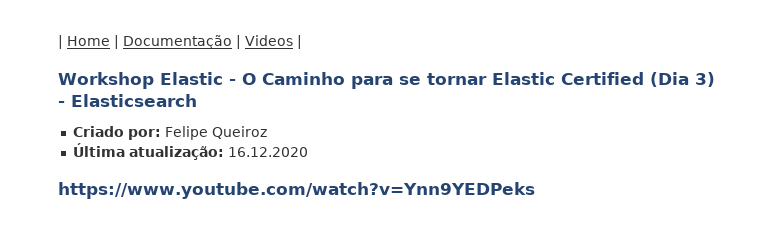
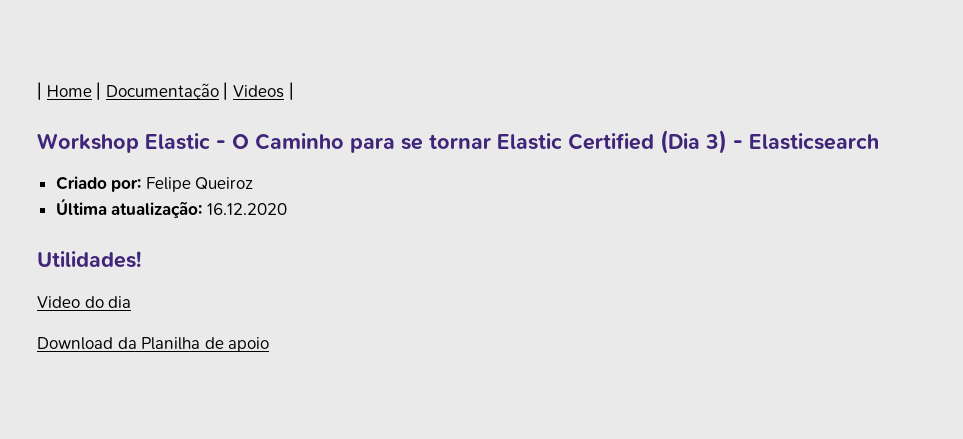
[58,182,535,199] https://www.youtube.com/watch?v=Ynn9YEDPeks -> [37,251,141,268] [37,296,132,308] [37,337,270,352] Utilidades! // Video do dia // Download da Planilha de apoio

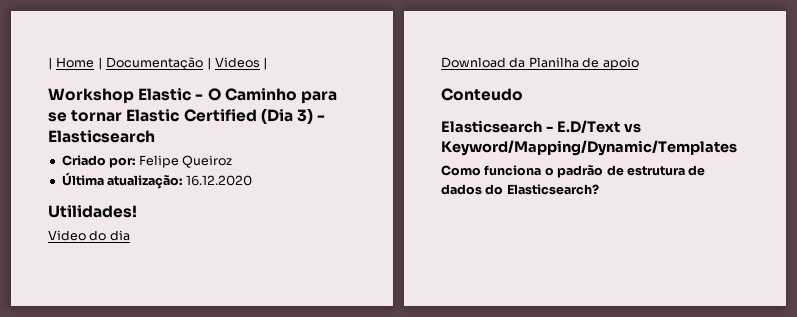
(270, 344) none -> [441,88,523,101] [441,120,641,133] [441,140,737,156] [441,165,706,178] [441,184,599,195] // Conteudo // Elasticsearch - E.D/Text vs Keyword/Mapping/Dynamic/Templates // Como funciona o padrão de estrutura de dados do Elasticsearch?

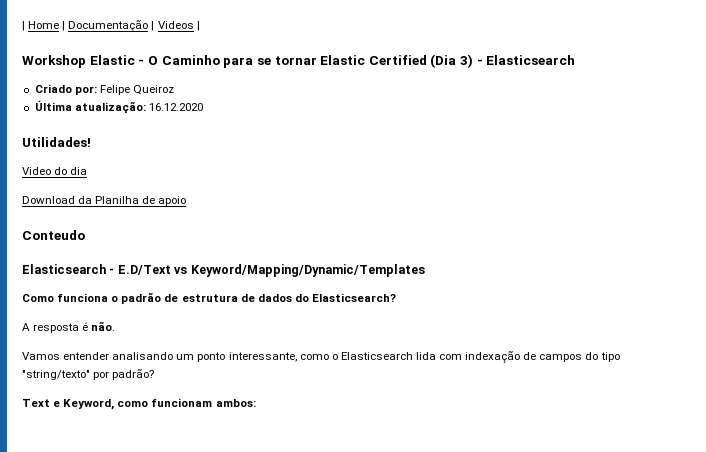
(599, 189) none -> [22,321,116,333] [22,351,620,363] [22,369,155,380] [22,398,256,410] // A resposta é não. // Vamos entender analisando um ponto interessante, como o Elasticsearch lida com indexação de campos do tipo "string/texto" por padrão? // Text e Keyword, como funcionam ambos:

